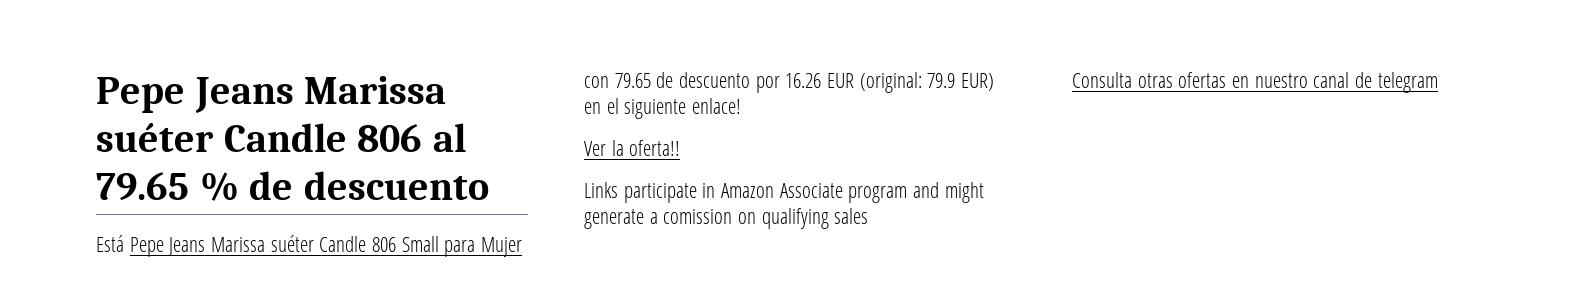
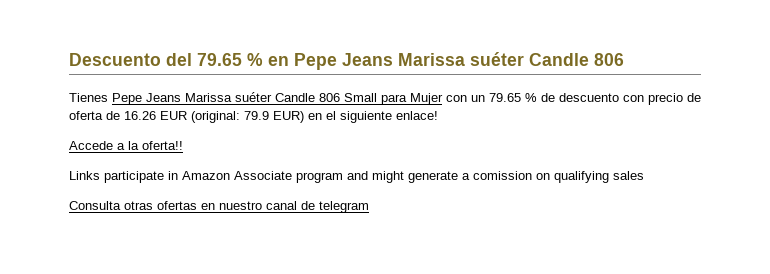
[96,76,447,113] [96,123,466,152] [96,171,489,201] [96,235,124,252] Pepe Jeans Marissa suéter Candle 806 al 79.65 % de descuento // Está -> [69,52,624,70] [69,93,108,102] Descuento del 79.65 % en Pepe Jeans Marissa suéter Candle 806 // Tienes
[614,72,780,93] 79.65 de descuento por -> [471,93,701,105] [69,111,120,120] un 79.65 % de descuento con precio de oferta de
[584,141,606,156] Ver -> [69,141,125,150] Accede a

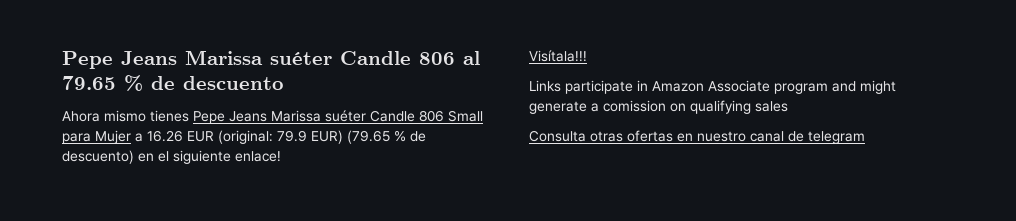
[69,52,624,70] [69,93,108,102] Descuento del 79.65 % en Pepe Jeans Marissa suéter Candle 806 // Tienes -> [62,50,480,69] [62,75,284,91] [62,110,189,122] Pepe Jeans Marissa suéter Candle 806 al 79.65 % de descuento // Ahora mismo tienes
[446,93,701,105] [69,111,120,120] con un 79.65 % de descuento con precio de oferta de -> [135,133,143,142] a
(304, 117) none -> [347,130,426,144] [62,150,134,164] (79.65 % de descuento)
[69,141,183,150] Accede a la oferta!! -> [529,50,587,62] Visítala!!!

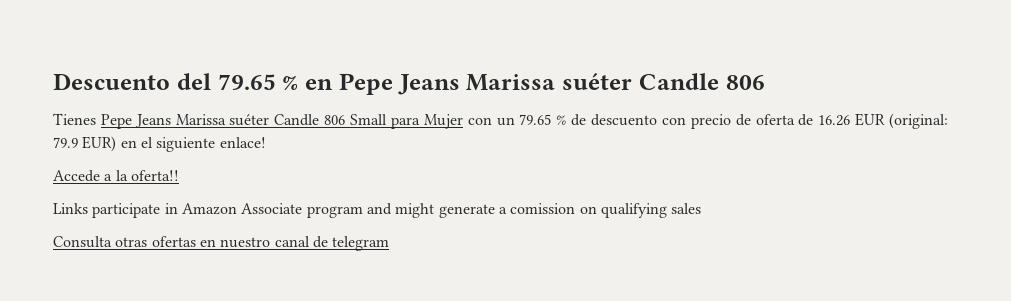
[62,50,480,69] [62,75,284,91] [62,110,189,122] Pepe Jeans Marissa suéter Candle 806 al 79.65 % de descuento // Ahora mismo tienes -> [53,73,765,95] [53,113,96,125] Descuento del 79.65 % en Pepe Jeans Marissa suéter Candle 806 // Tienes
[135,133,143,142] a -> [467,114,814,129] con un 79.65 % de descuento con precio de oferta de
[347,130,426,144] [62,150,134,164] (79.65 % de descuento) -> (117, 144) none
[529,50,587,62] Visítala!!! -> [53,170,179,182] Accede a la oferta!!

